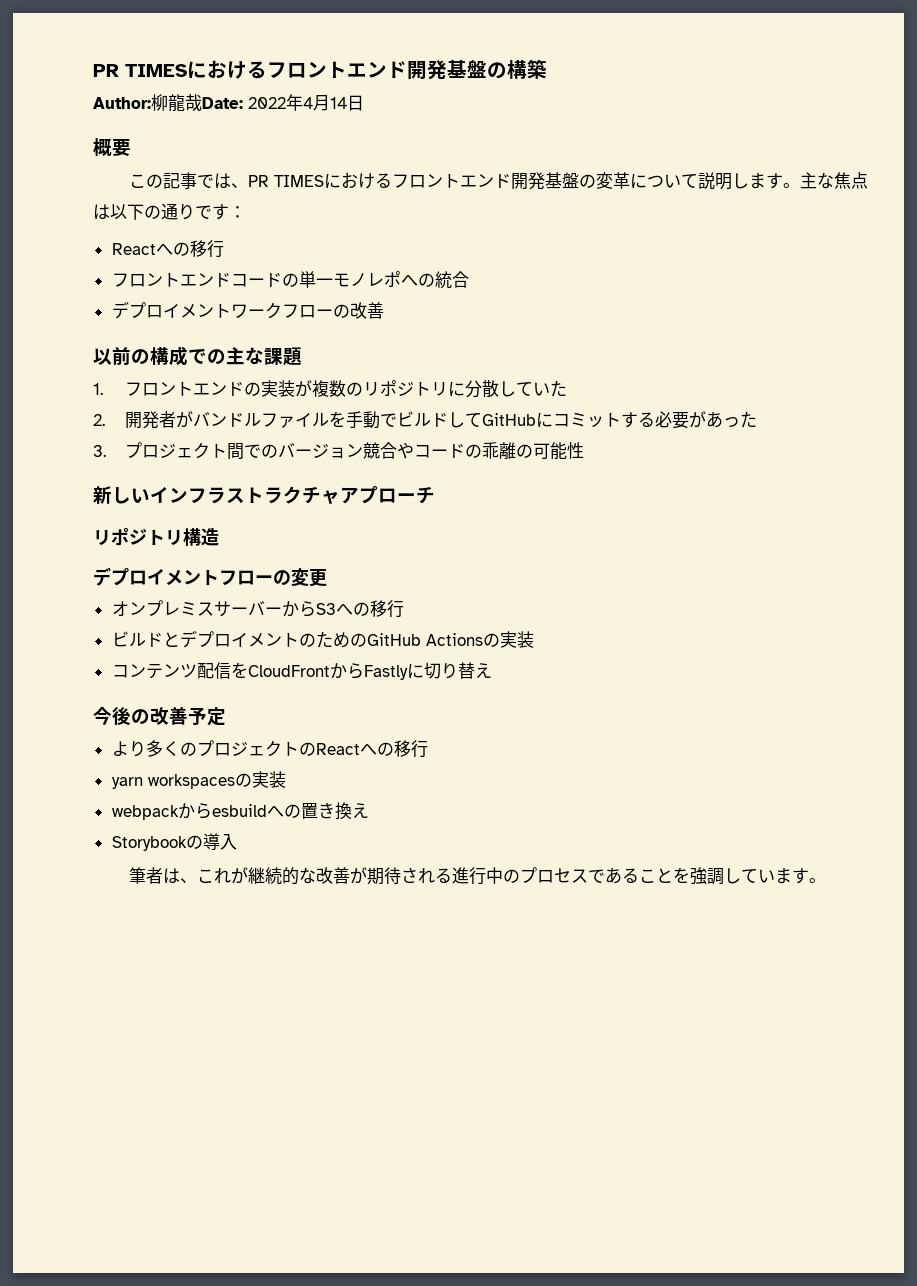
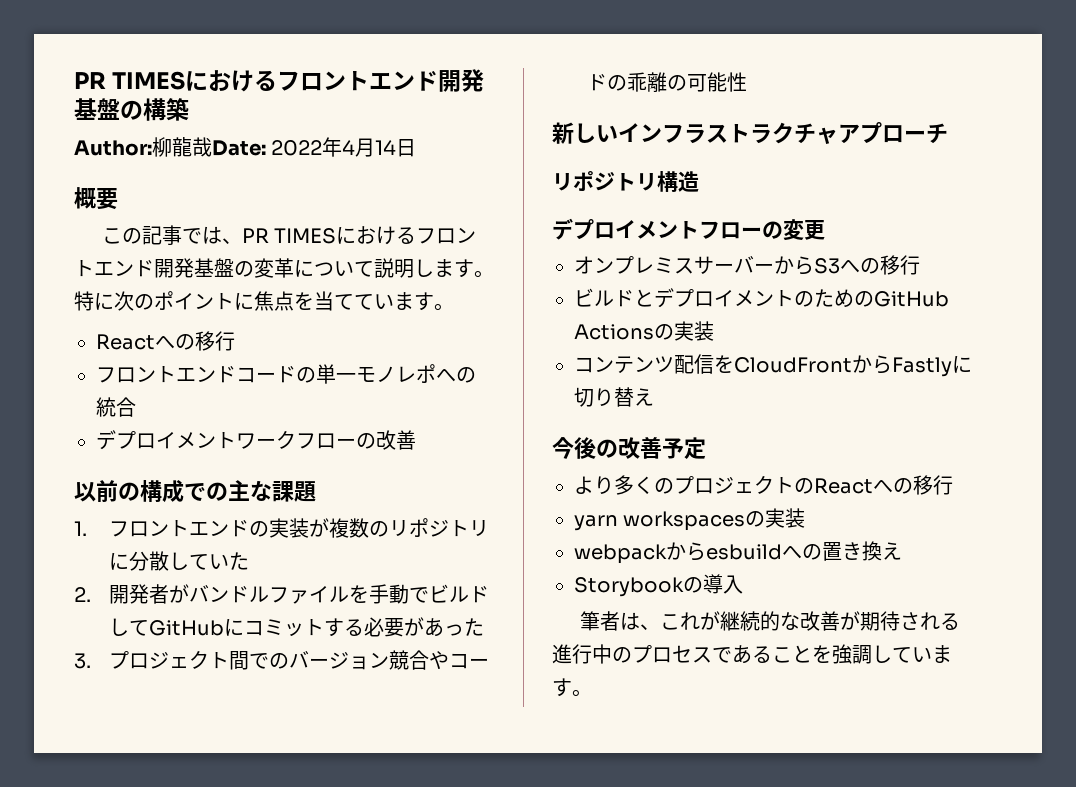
[800,172,869,189] [93,203,246,220] 主な焦点は以下の通りです： -> [74,291,454,311] 特に次のポイントに焦点を当てています。

